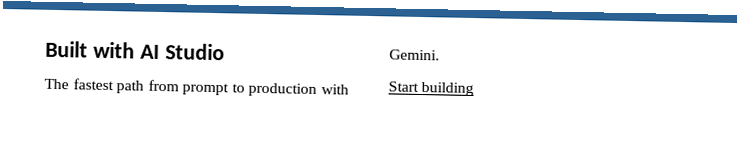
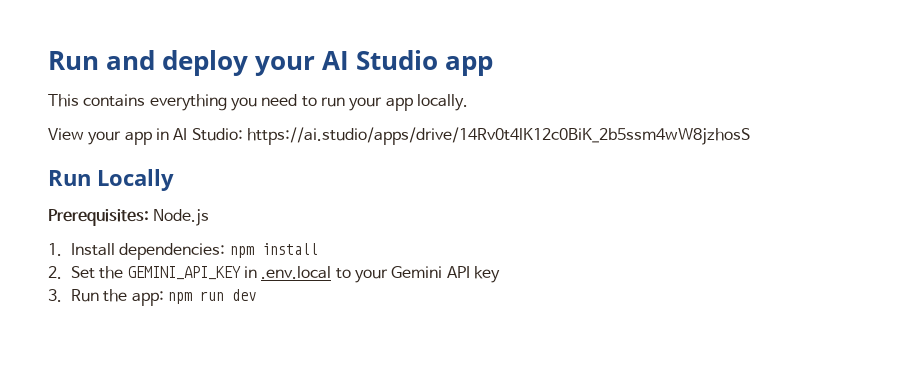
[45,40,225,61] [44,78,349,98] [389,49,440,61] [388,81,475,97] Built with AI Studio // The fastest path from prompt to production with Gemini. // Start building -> [48,50,493,76] [48,94,468,111] [48,127,750,145] [48,169,174,191] [48,209,210,226] [48,243,318,260] [48,266,501,283] [48,289,257,306] Run and deploy your AI Studio app // This contains everything you need to run your app locally. // View your app in AI Studio: https://ai.studio/apps/drive/14Rv0t4lK12c0BiK_2b5ssm4wW8jzhosS // Run Locally // Prerequisites: Node.js // 1. Install dependencies: npm install // 2. Set the GEMINI_API_KEY in .env.local to your Gemini API key // 3. Run the app: npm run dev

